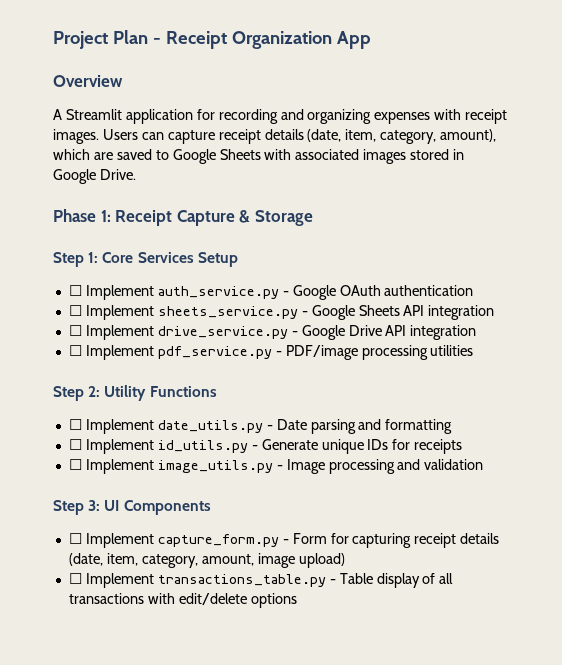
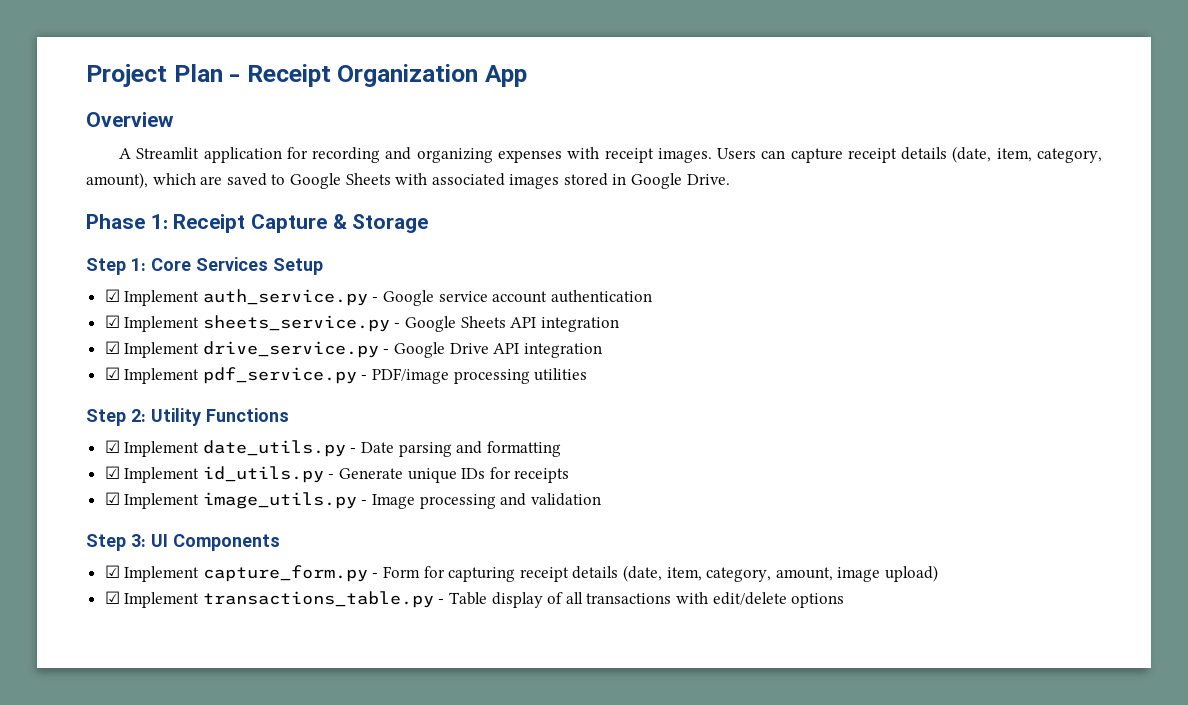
[68,285,82,296] ☐ -> [104,289,120,302] ☑
[339,285,381,296] OAuth -> [438,291,548,303] service account
[68,305,82,316] ☐ -> [104,315,120,328] ☑
[68,325,82,336] ☐ -> [104,341,120,354] ☑
[68,345,82,356] ☐ -> [104,367,120,380] ☑
[68,419,82,430] ☐ -> [104,440,120,453] ☑
[68,439,82,450] ☐ -> [104,466,120,479] ☑
[68,459,82,470] ☐ -> [104,492,120,505] ☑
[68,533,82,544] ☐ -> [104,565,120,578] ☑
[68,573,82,584] ☐ -> [104,591,120,604] ☑

